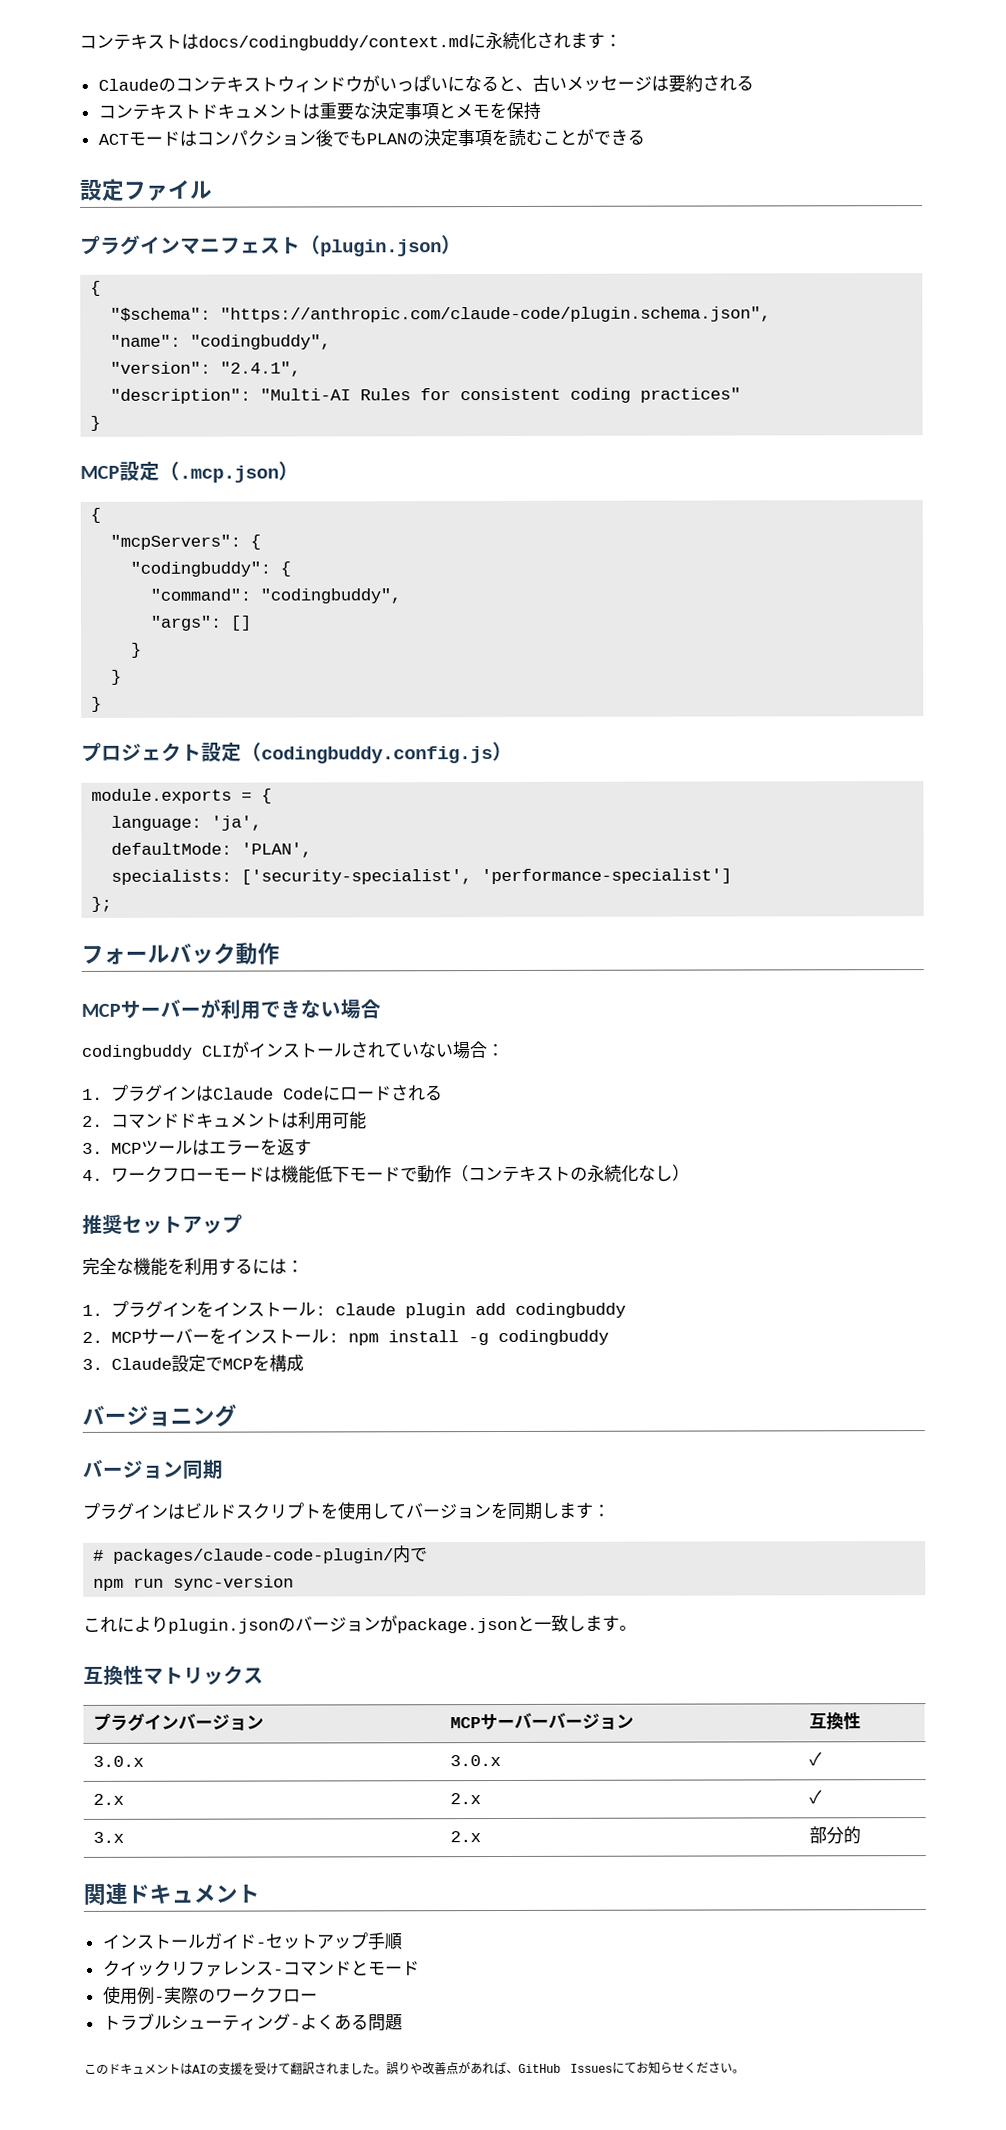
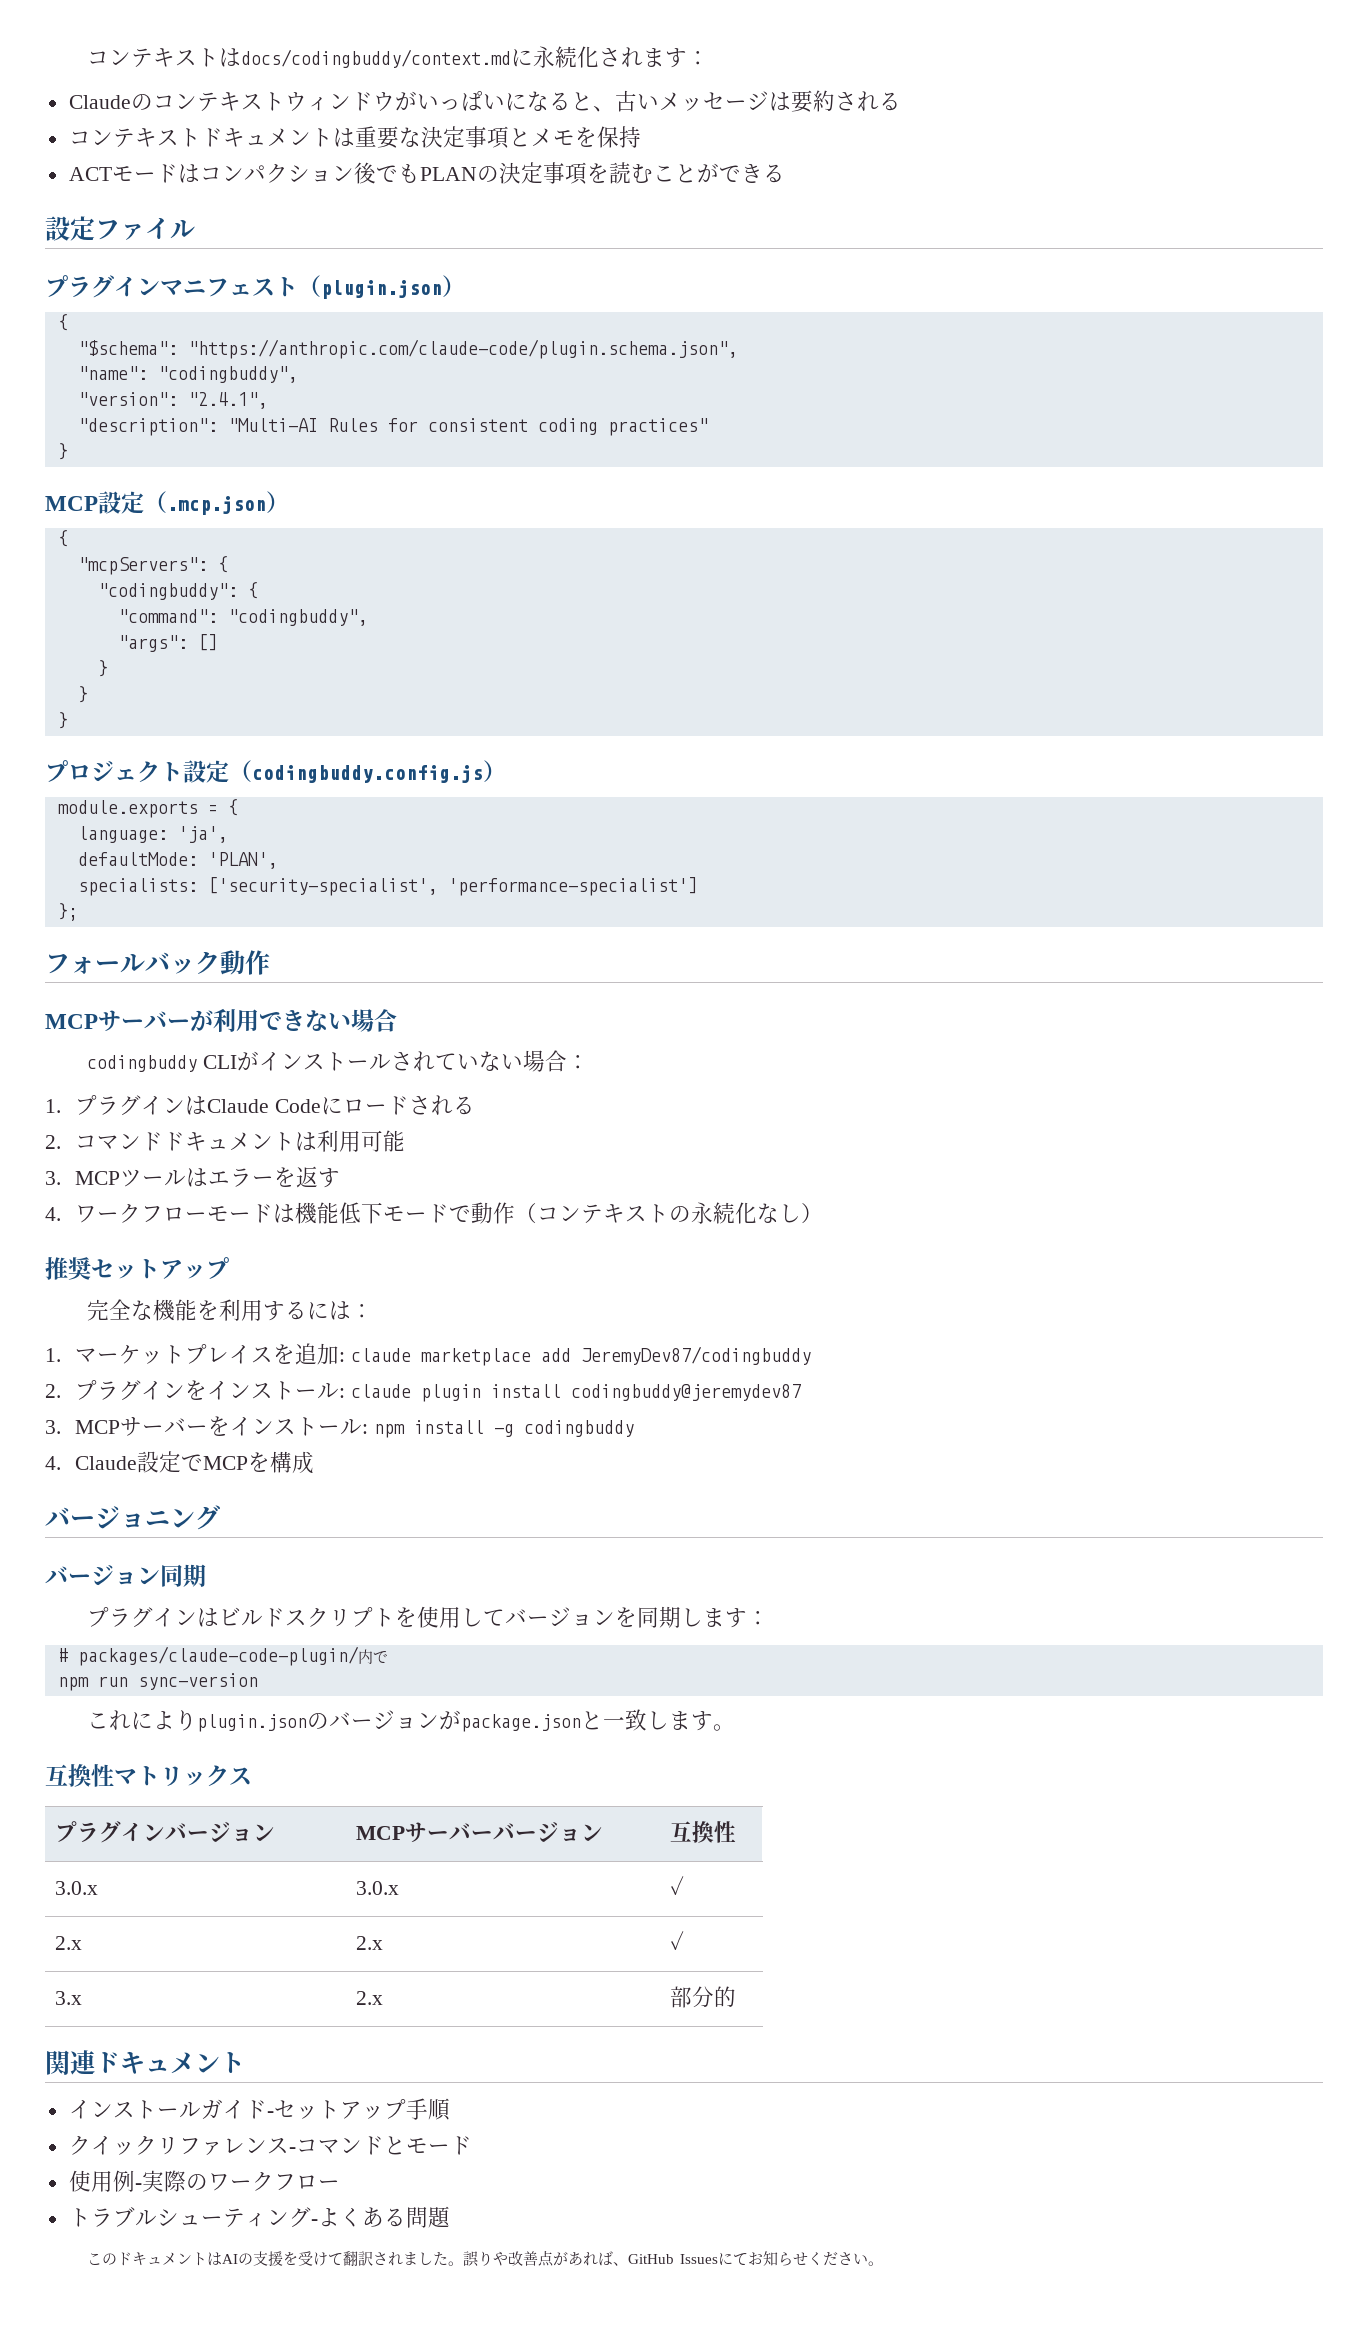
(103, 1310) none -> [74,1343,811,1366] [45,1384,61,1398] マーケットプレイスを追加: claude marketplace add JeremyDev87/codingbuddy // 2.
[474,1302,626,1318] [82,1331,103,1343] add codingbuddy // 2. -> [490,1384,801,1401] [45,1420,61,1434] install codingbuddy@jeremydev87 // 3.
[82,1358,103,1370] 3. -> [45,1456,61,1470] 4.

